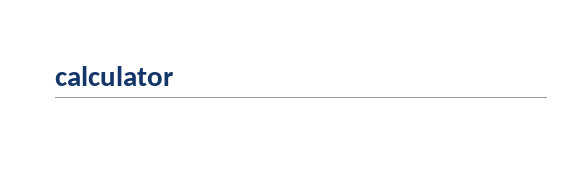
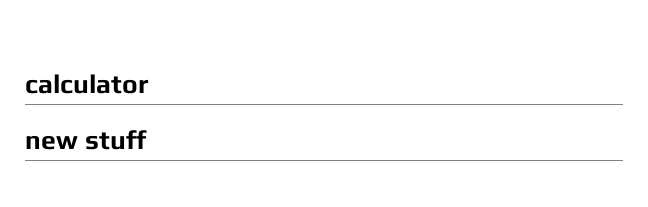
(173, 76) none -> [25,130,148,150] // new stuff

